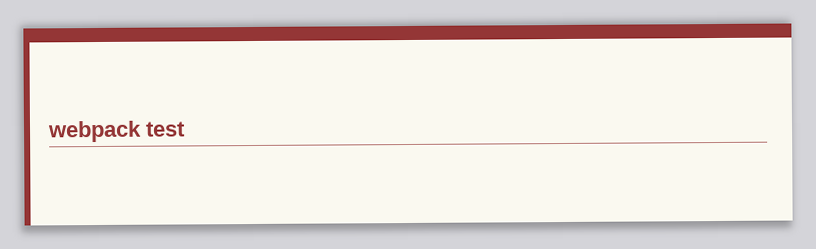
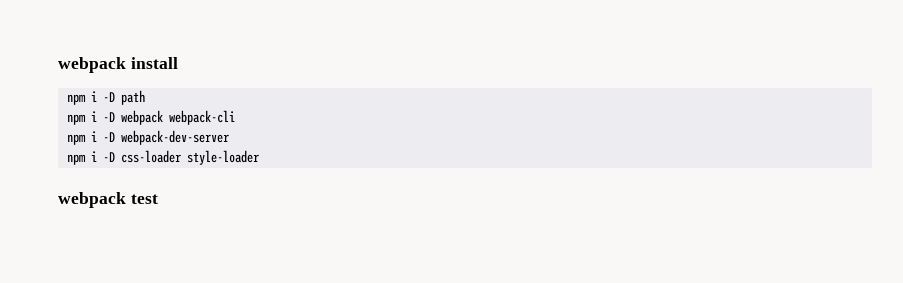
[47,120,142,143] webpack -> [58,57,178,73] [66,90,145,105] [66,110,235,125] [66,130,229,145] [66,150,259,165] [58,192,126,208] webpack install // npm i -D path // npm i -D webpack webpack-cli // npm i -D webpack-dev-server // npm i -D css-loader style-loader // webpack

